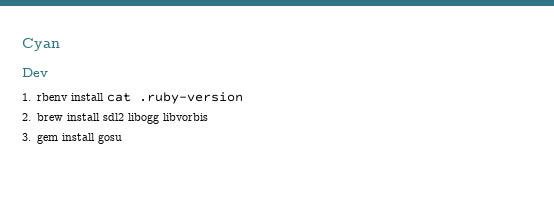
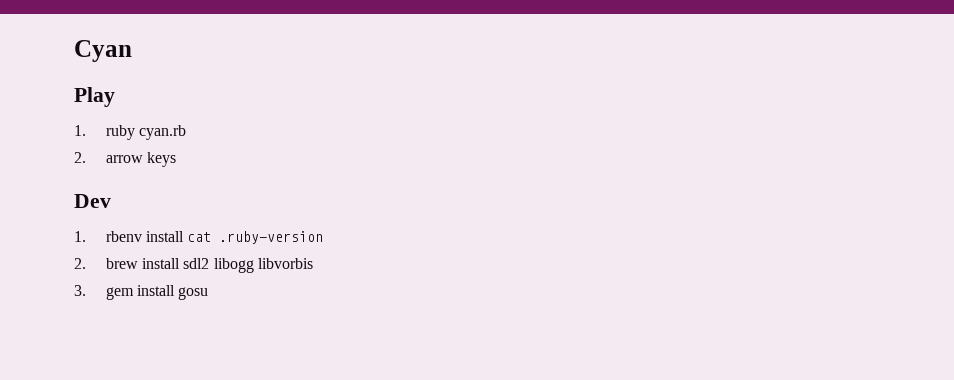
(60, 44) none -> [74,87,115,107] [74,125,187,140] [74,152,177,167] // Play // 1. ruby cyan.rb // 2. arrow keys

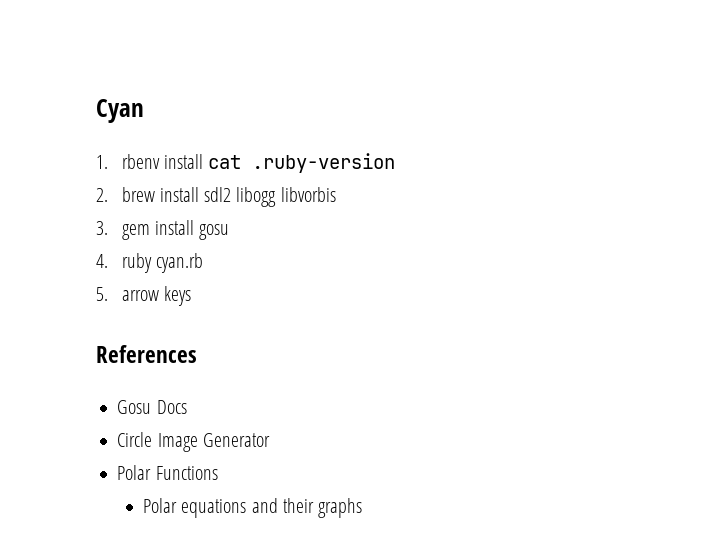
[74,87,115,107] [74,125,187,140] [74,152,177,167] [74,194,111,208] // Play // 1. ruby cyan.rb // 2. arrow keys // Dev -> (144, 111) none
(209, 293) none -> [96,253,203,273] [96,286,191,306] [96,345,197,363] [117,400,187,414] [117,432,270,452] [117,465,218,480] [143,498,363,518] // 4. ruby cyan.rb // 5. arrow keys // References // Gosu Docs // Circle Image Generator // Polar Functions // Polar equations and their graphs

